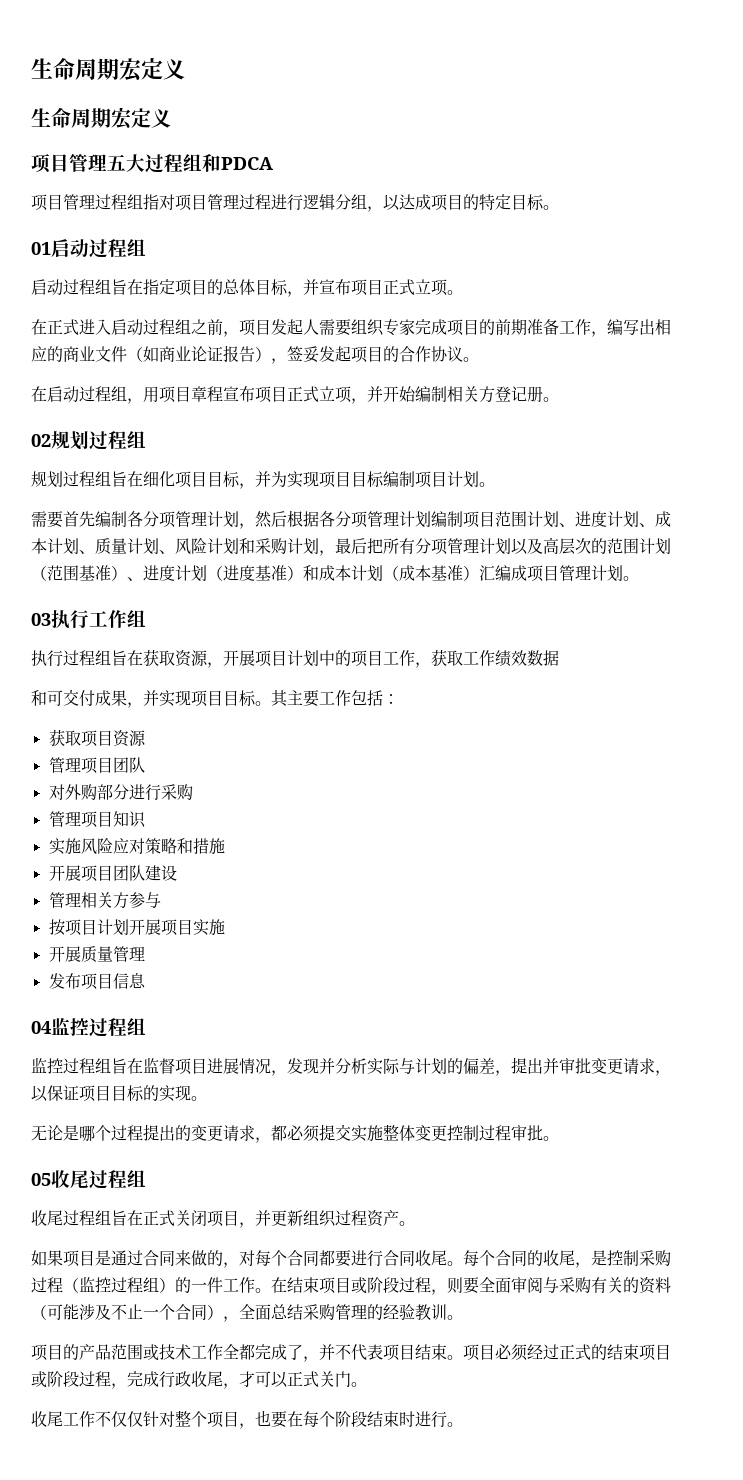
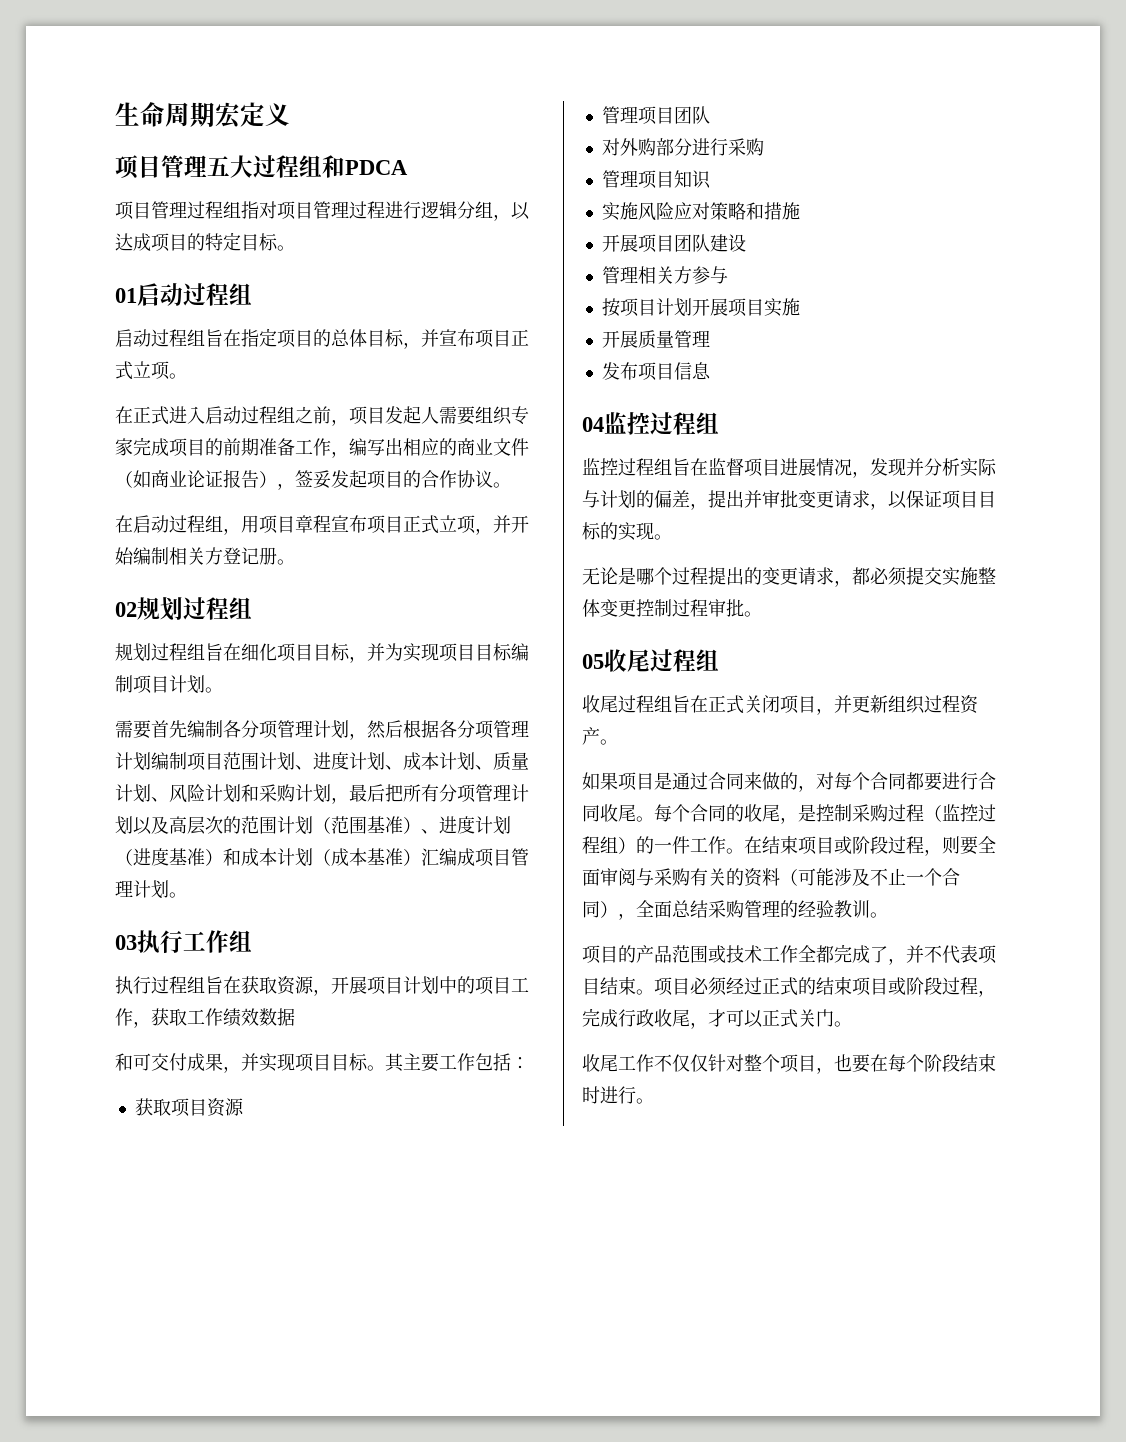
[31,58,185,82] [31,107,171,130] 生命周期宏定义 // 生命周期宏定义 -> [115,102,290,129] 生命周期宏定义

